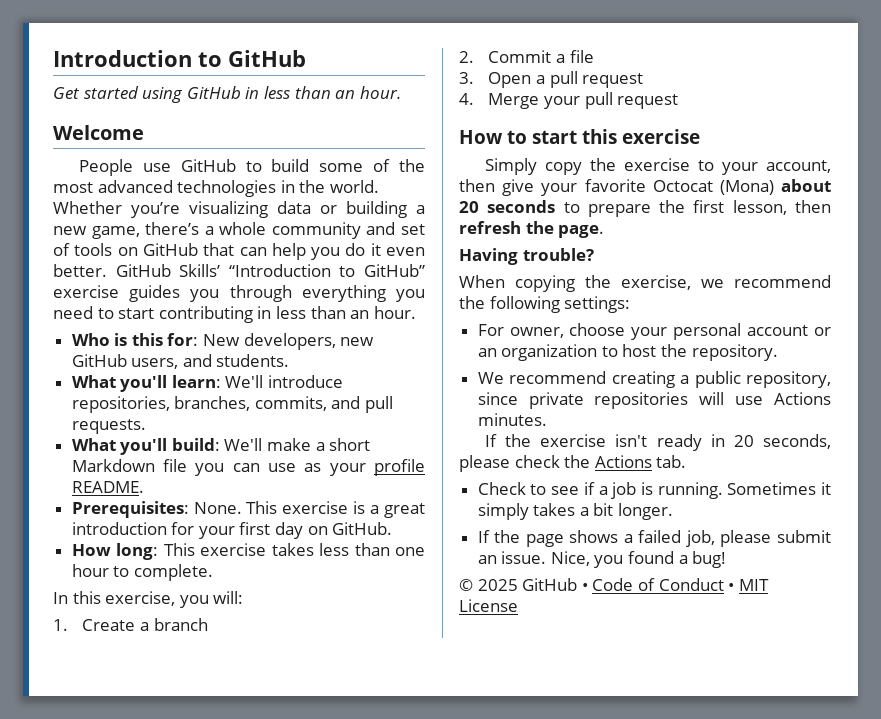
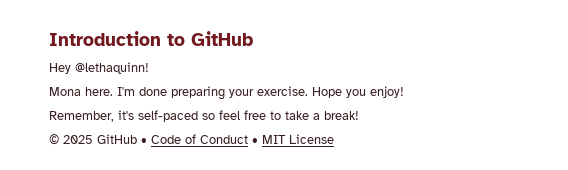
[53,86,401,103] [53,125,144,140] [78,159,425,176] [53,180,379,197] [53,201,425,218] [53,222,425,239] [53,243,425,260] [53,264,425,277] [53,285,425,302] [53,306,416,323] [71,333,375,350] [71,354,290,369] [71,375,344,392] [71,396,394,413] [71,419,146,434] [71,438,371,455] [71,459,425,476] [71,481,144,493] [71,501,425,518] [71,522,393,539] [71,543,426,560] [71,564,213,581] [53,591,244,608] [53,618,208,631] [459,50,594,63] [459,71,644,88] [459,92,679,109] [459,129,700,144] [484,158,831,175] [459,179,831,196] [459,200,831,217] [459,221,605,238] [459,248,594,265] [459,275,831,292] [459,296,631,313] [477,323,831,340] [477,344,778,361] [477,371,831,388] [477,392,831,409] [477,413,547,426] [484,434,831,451] [459,455,687,472] [477,482,831,499] [477,503,674,520] [477,530,831,547] [477,551,727,568] Get started using GitHub in less than an hour. // Welcome // People use GitHub to build some of the most advanced technologies in the world. Whether you’re visualizing data or building a new game, there’s a whole community and set of tools on GitHub that can help you do it even better. GitHub Skills’ “Introduction to GitHub” exercise guides you through everything you need to start contributing in less than an hour. // Who is this for: New developers, new GitHub users, and students. // What you'll learn: We'll introduce repositories, branches, commits, and pull requests. // What you'll build: We'll make a short Markdown file you can use as your profile README. // Prerequisites: None. This exercise is a great introduction for your first day on GitHub. // How long: This exercise takes less than one hour to complete. // In this exercise, you will: // 1. Create a branch // 2. Commit a file // 3. Open a pull request // 4. Merge your pull request // How to start this exercise // Simply copy the exercise to your account, then give your favorite Octocat (Mona) about 20 seconds to prepare the first lesson, then refresh the page. // Having trouble? // When copying the exercise, we recommend the following settings: // For owner, choose your personal account or an organization to host the repository. // We recommend creating a public repository, since private repositories will use Actions minutes. // If the exercise isn't ready in 20 seconds, please check the Actions tab. // Check to see if a job is running. Sometimes it simply takes a bit longer. // If the page shows a failed job, please submit an issue. Nice, you found a bug! -> [49,62,149,74] [49,86,404,100] [49,110,359,122] Hey @lethaquinn! // Mona here. I'm done preparing your exercise. Hope you enjoy! // Remember, it's self-paced so feel free to take a break!

